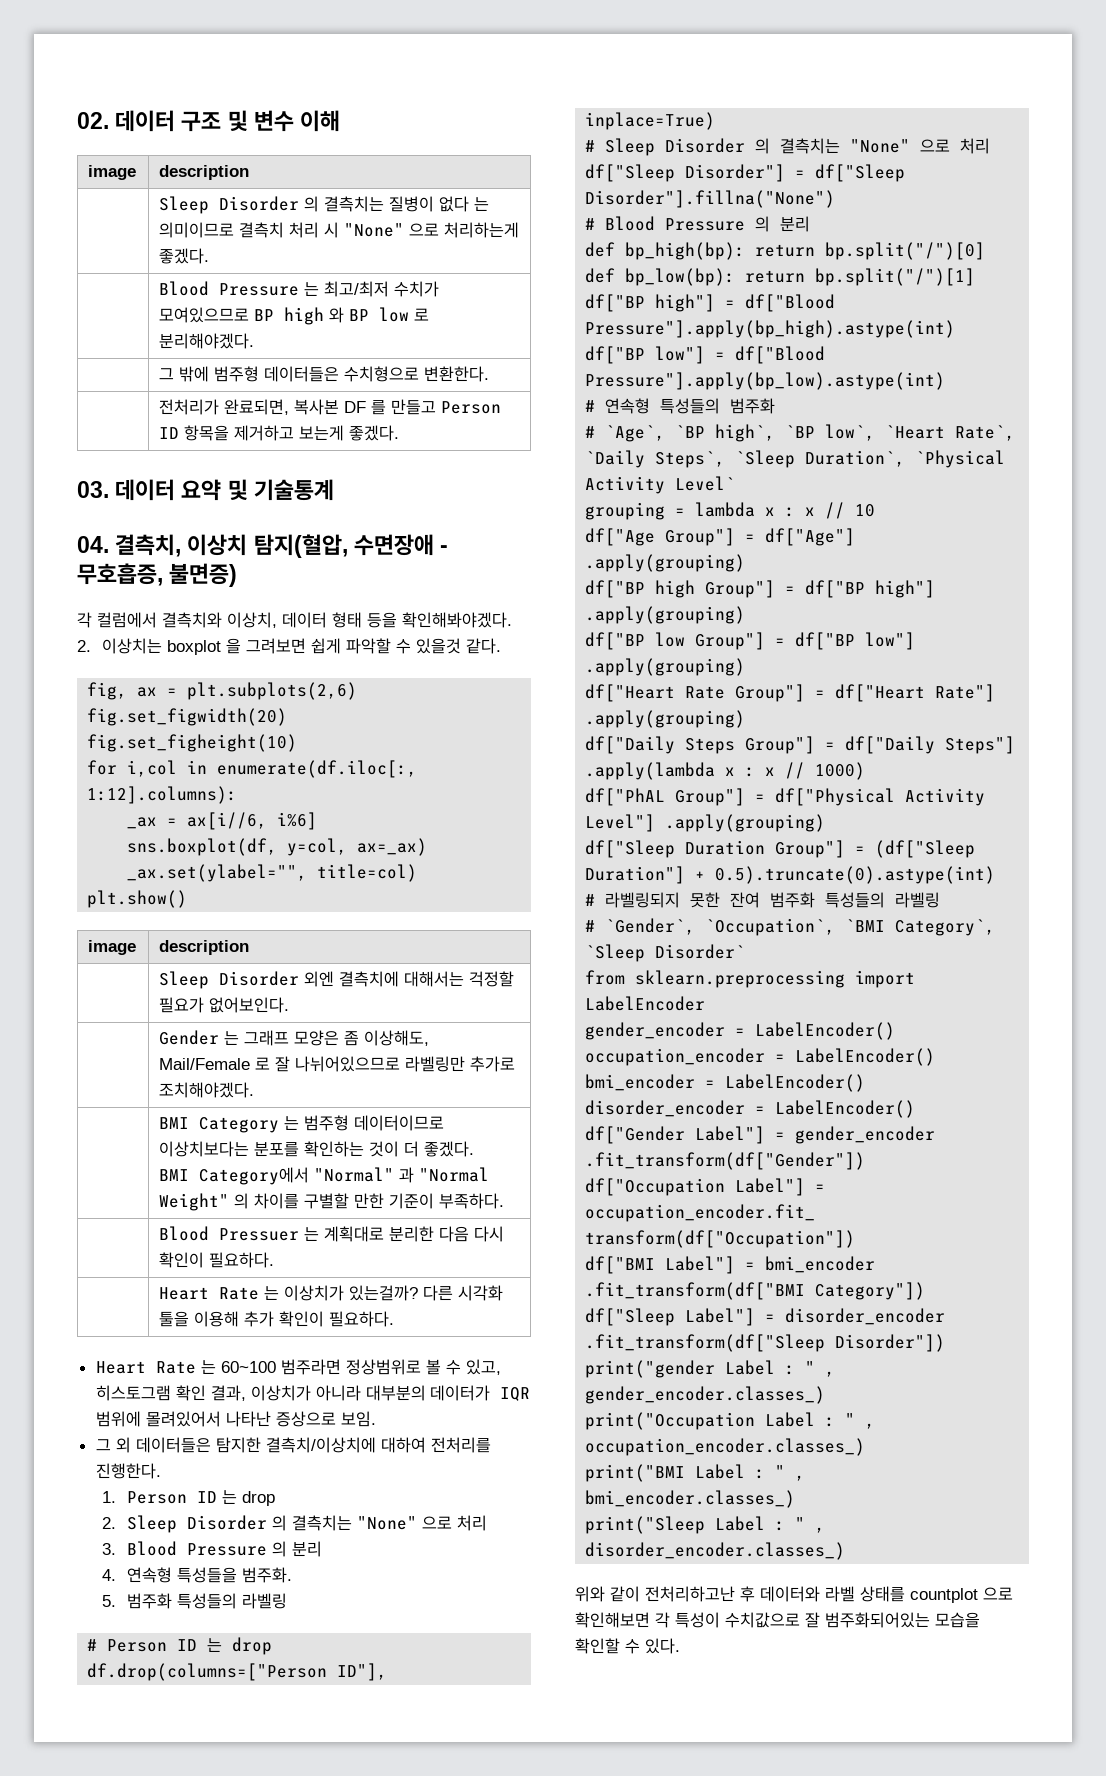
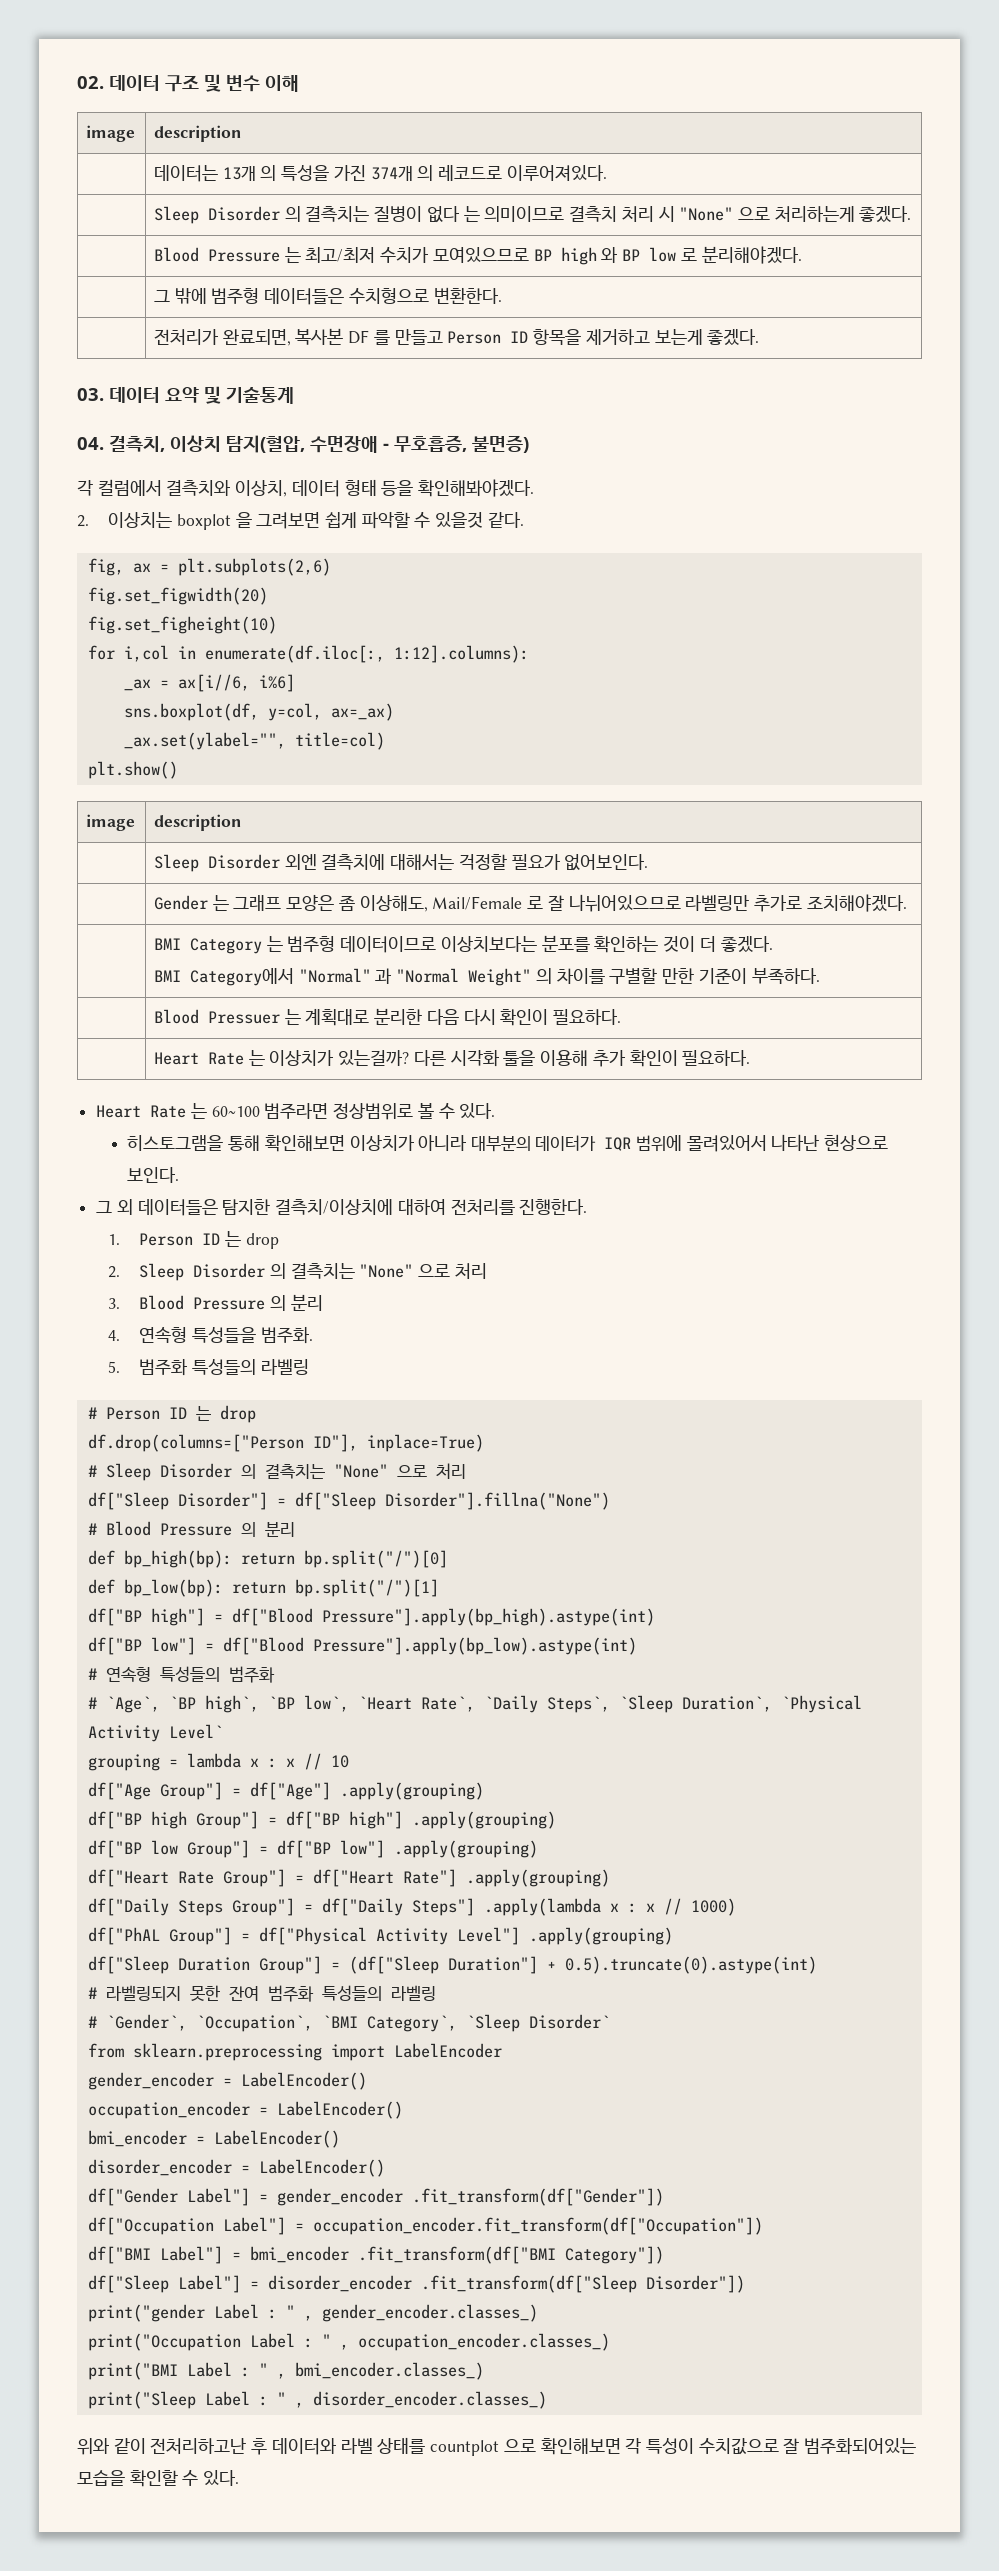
(250, 172) none -> [154,165,607,182] // | 데이터는 13개 의 특성을 가진 374개 의 레코드로 이루어져있다.
[465,1359,501,1375] [95,1385,246,1401] 있고, 히스토그램 확인 결과, -> [459,1103,496,1119] [127,1135,345,1152] 있다. // 히스토그램을 통해 확인해보면
[275,1411,376,1427] 증상으로 보임. -> [824,1134,889,1151] [127,1167,180,1183] 현상으로 보인다.

